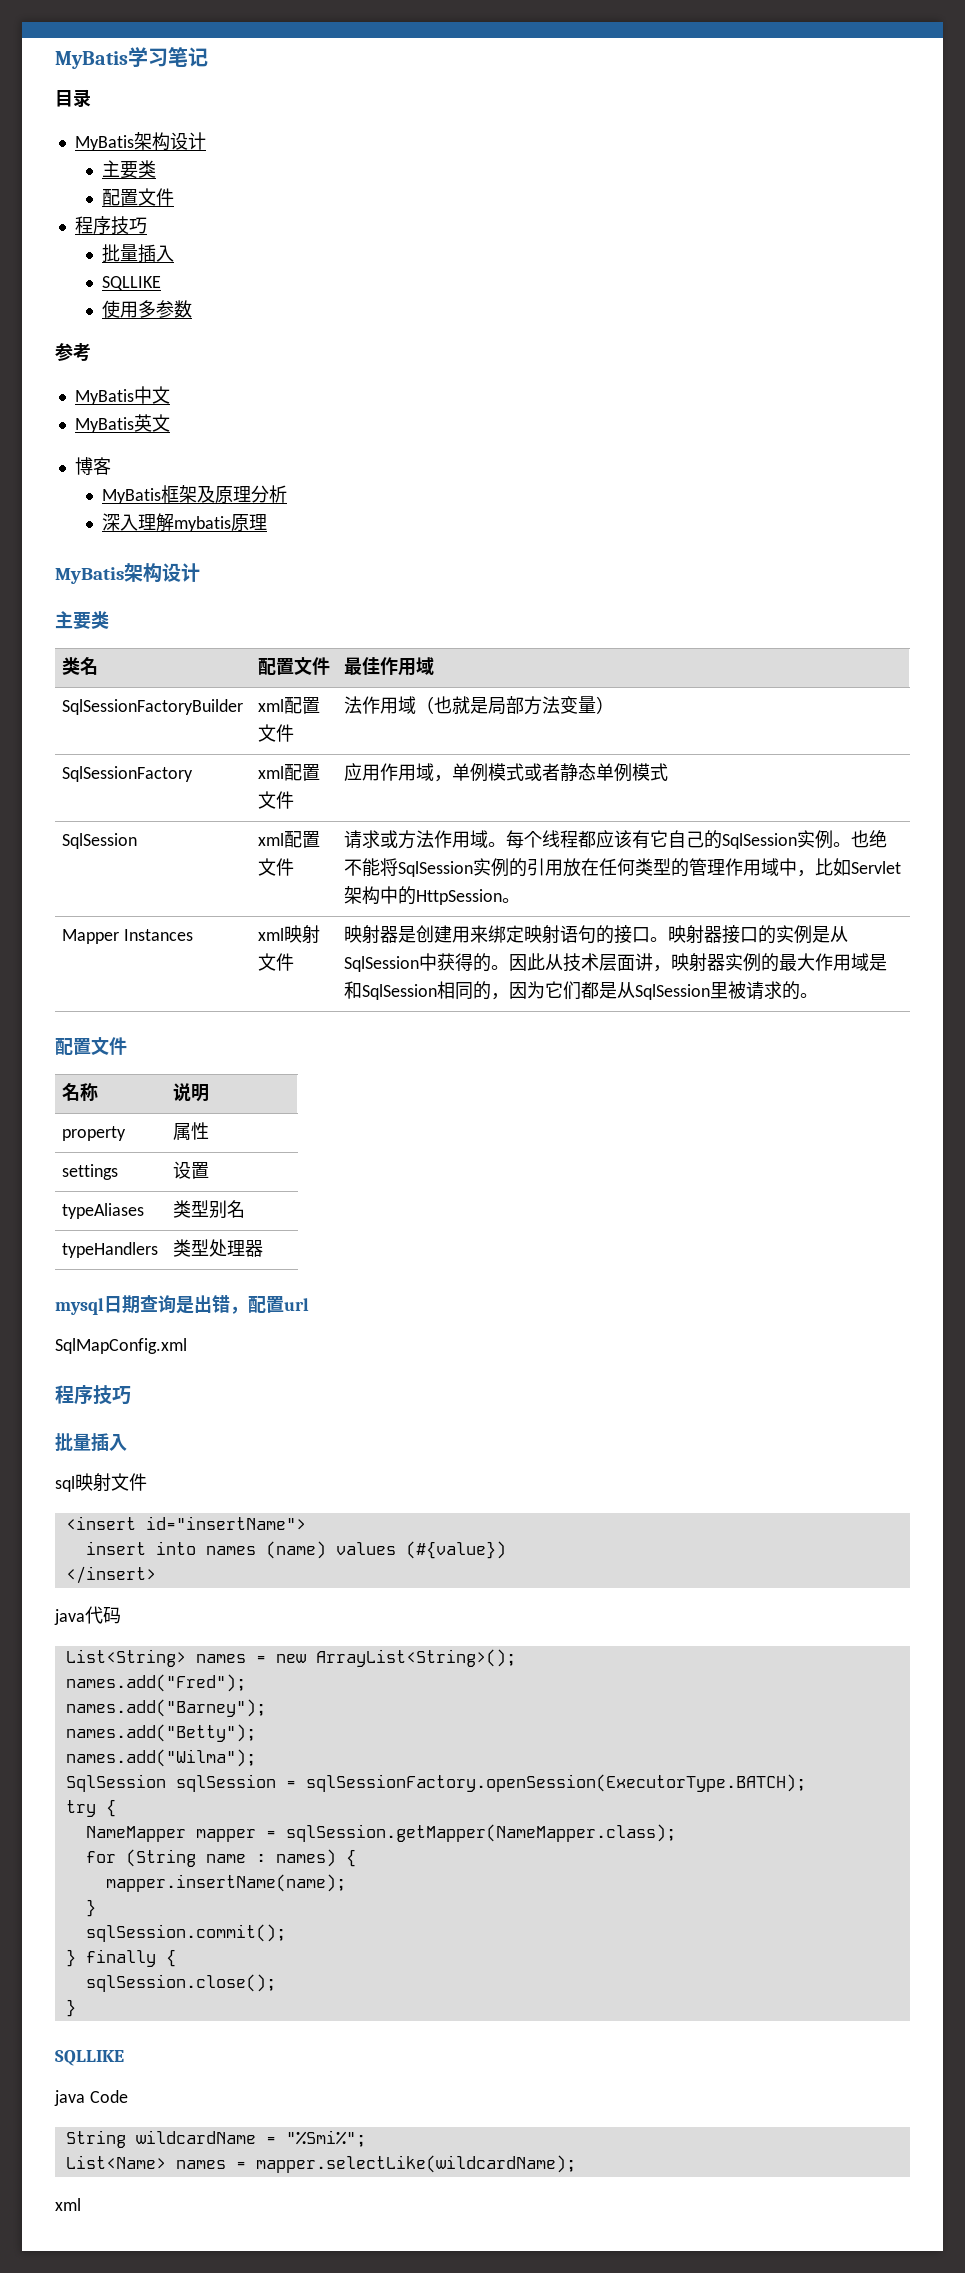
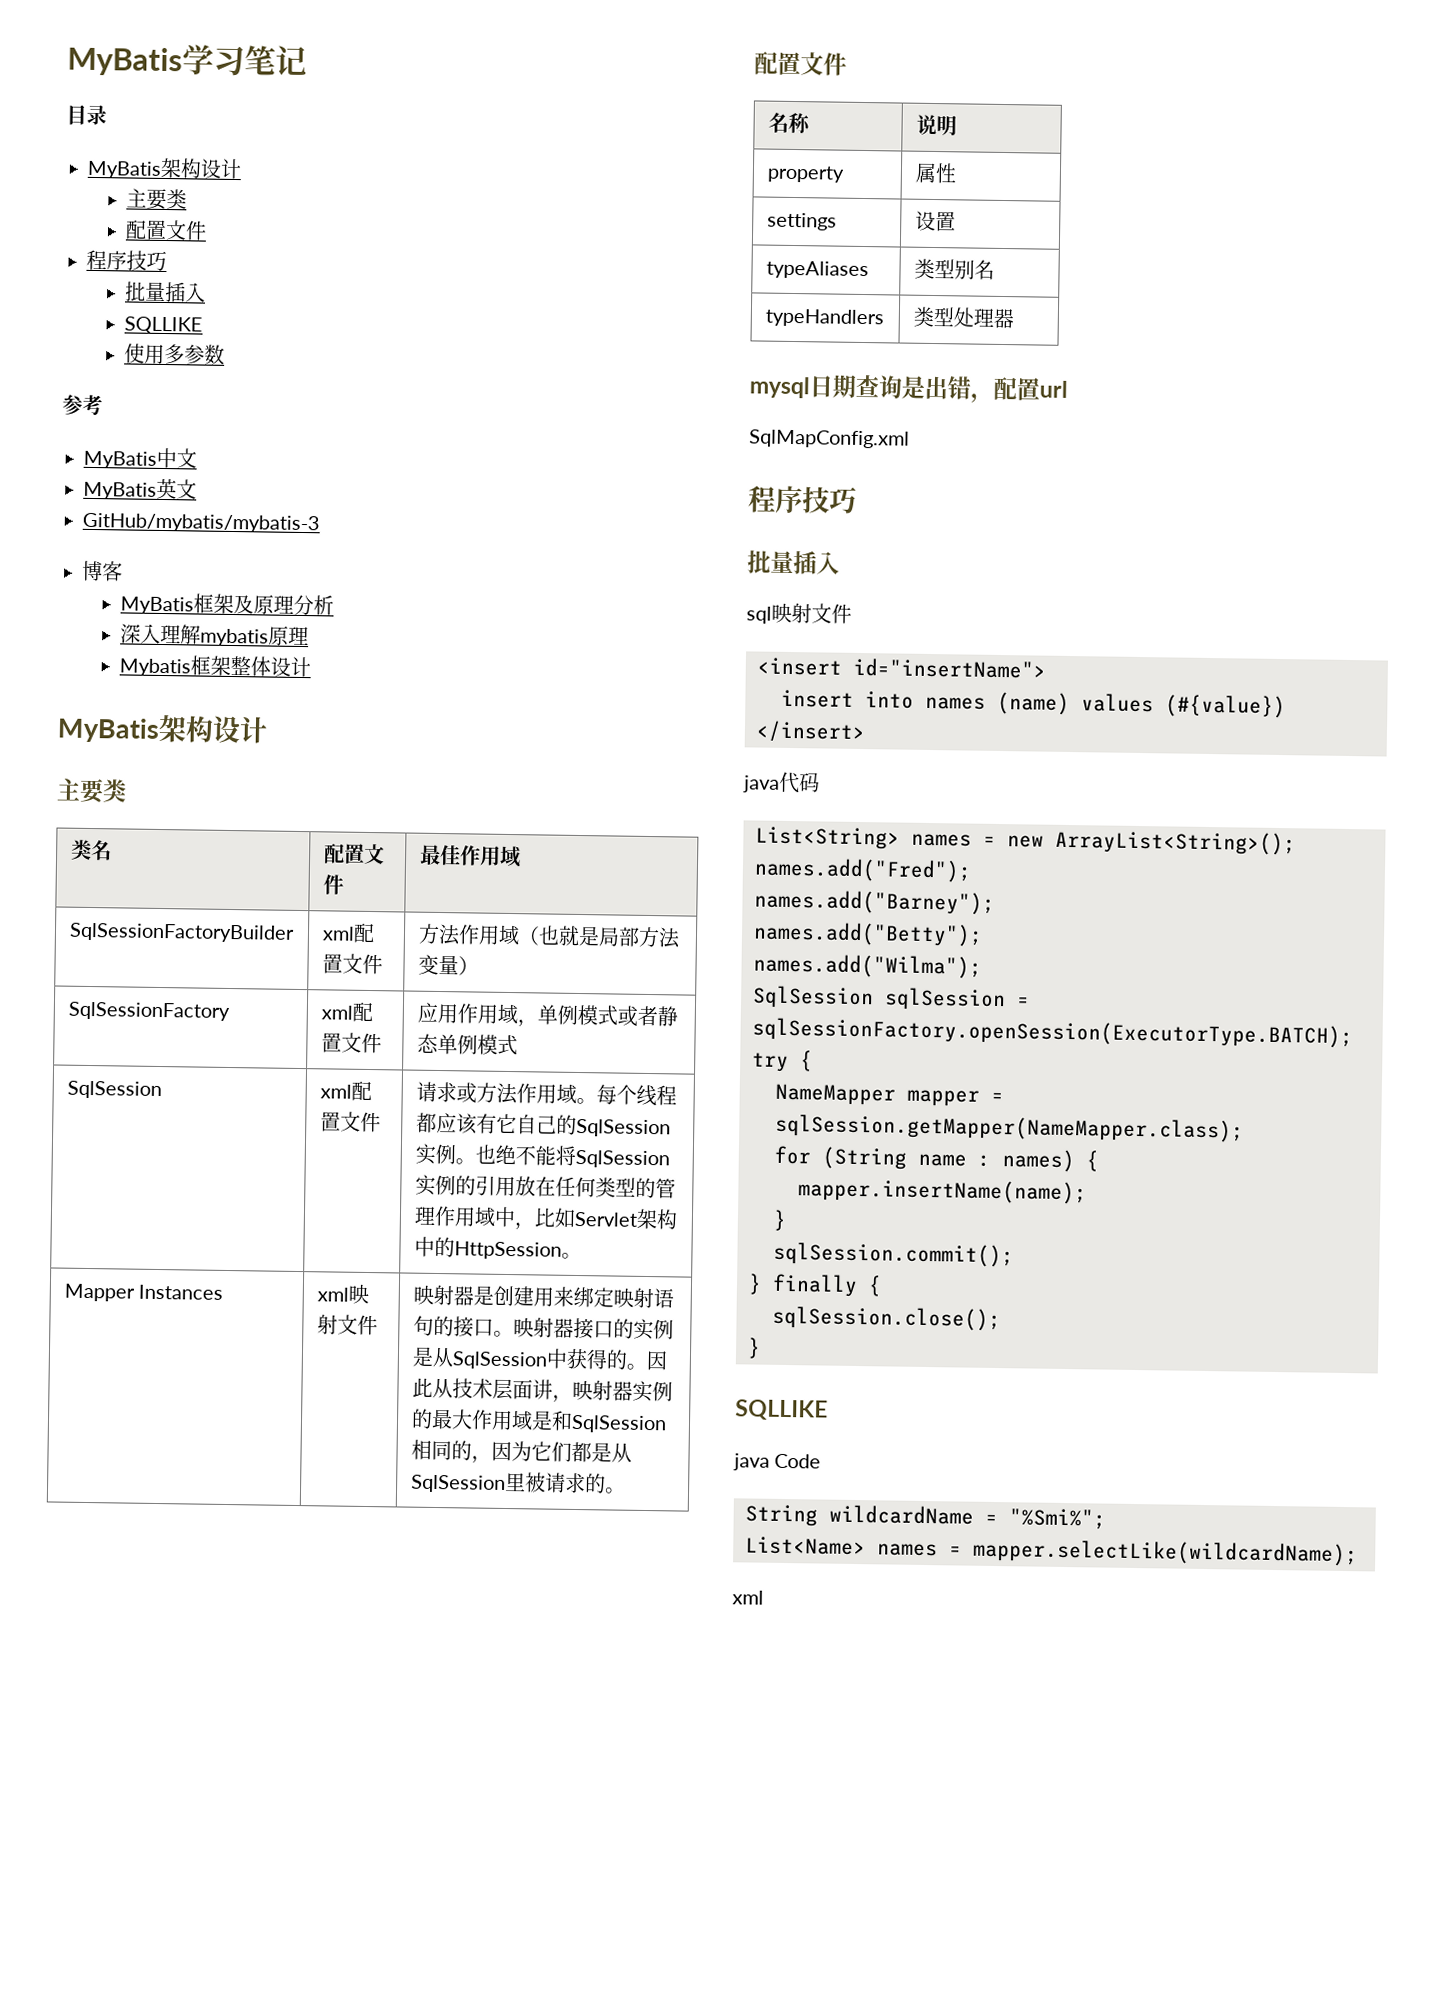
(170, 423) none -> [82,512,320,534] // GitHub/mybatis/mybatis-3
(268, 522) none -> [119,655,312,678] // Mybatis框架整体设计
(295, 733) none -> [417,923,440,944] 方

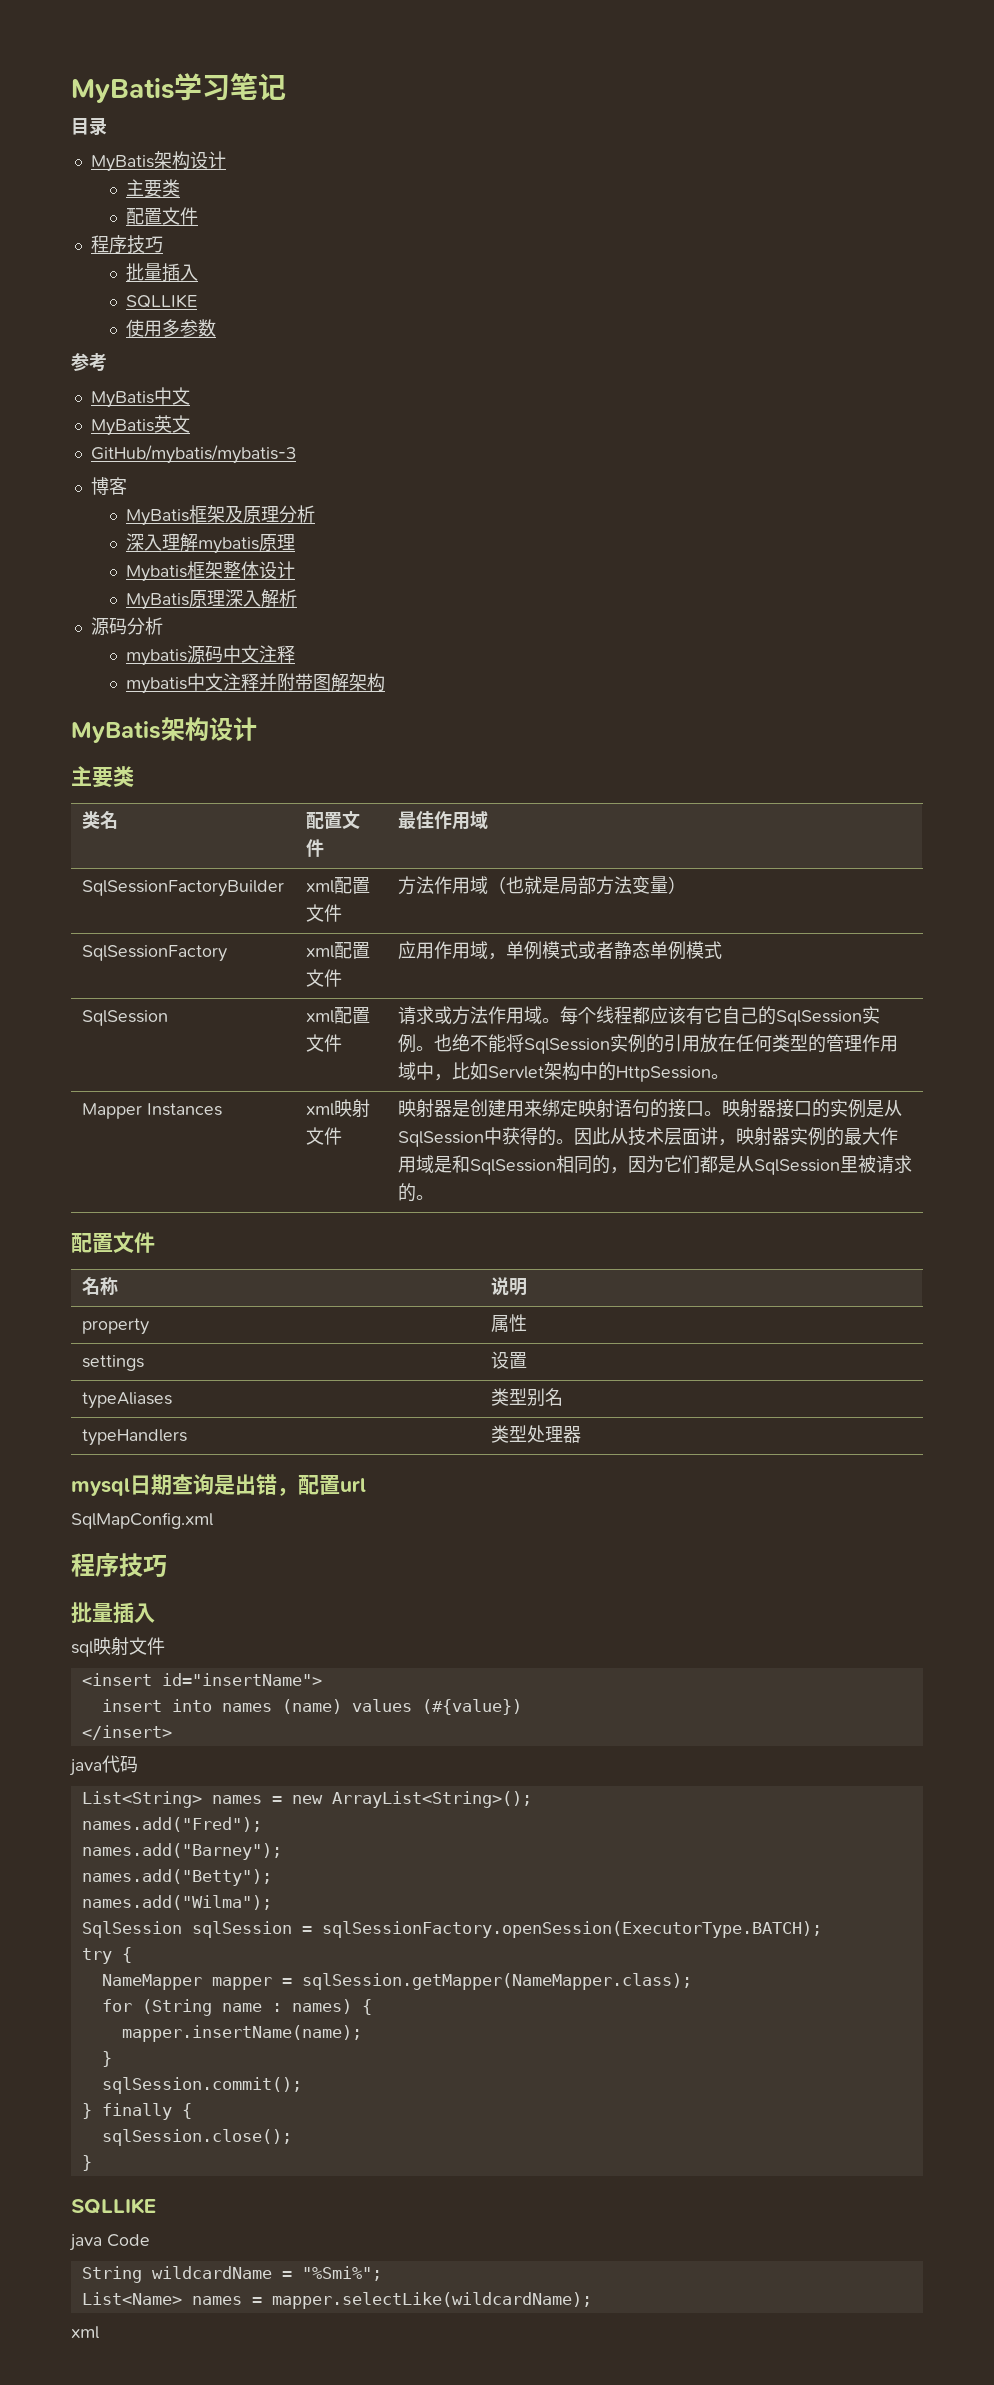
(312, 667) none -> [125,589,297,610] [90,617,163,636] [125,645,295,666] [125,673,385,694] // MyBatis原理深入解析 // 源码分析 // mybatis源码中文注释 // mybatis中文注释并附带图解架构

